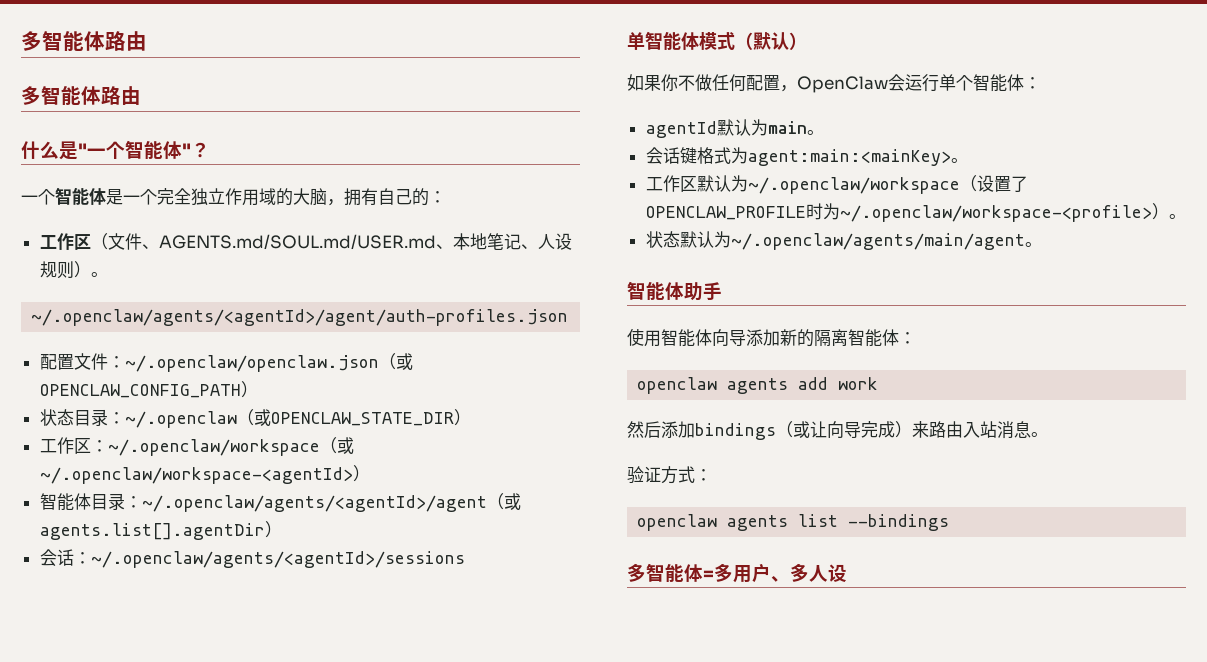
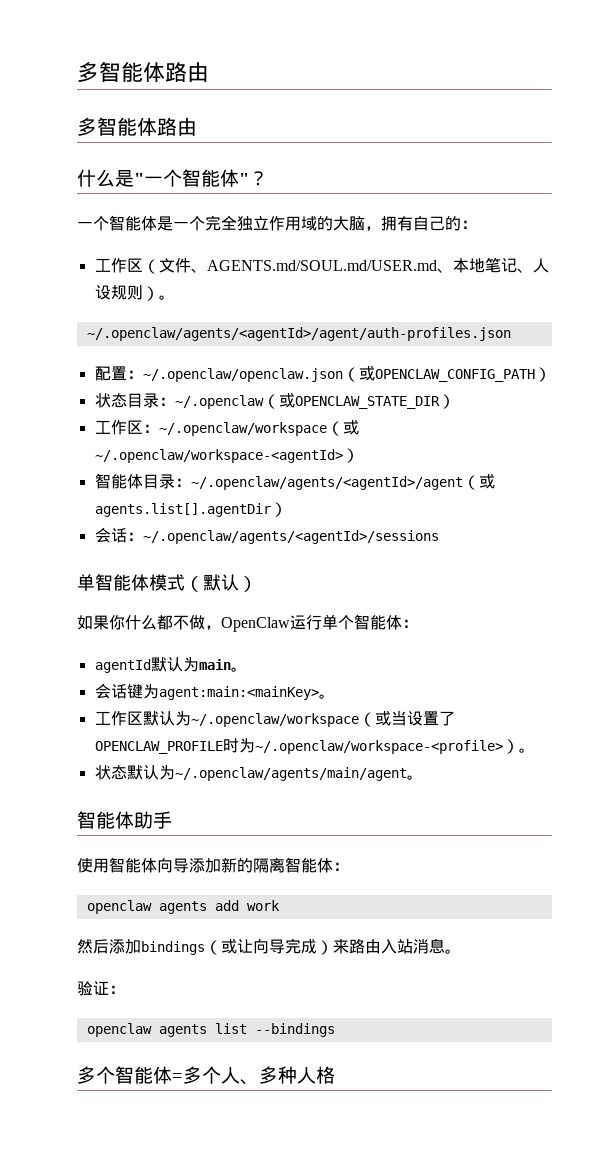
[73,353,108,370] 文件 -> (127, 373) none
[678,74,905,93] 不做任何配置，OpenClaw会 -> [125,615,290,632] 什么都不做，OpenClaw
[696,147,731,164] 格式 -> (143, 691) none
(977, 183) none -> [374,711,407,726] 或当
[661,466,695,484] 方式 -> (109, 988) none
(646, 572) none -> [96,1066,115,1084] 个
[733,563,847,583] 用户、多人设 -> [202,1066,335,1085] 个人、多种人格

